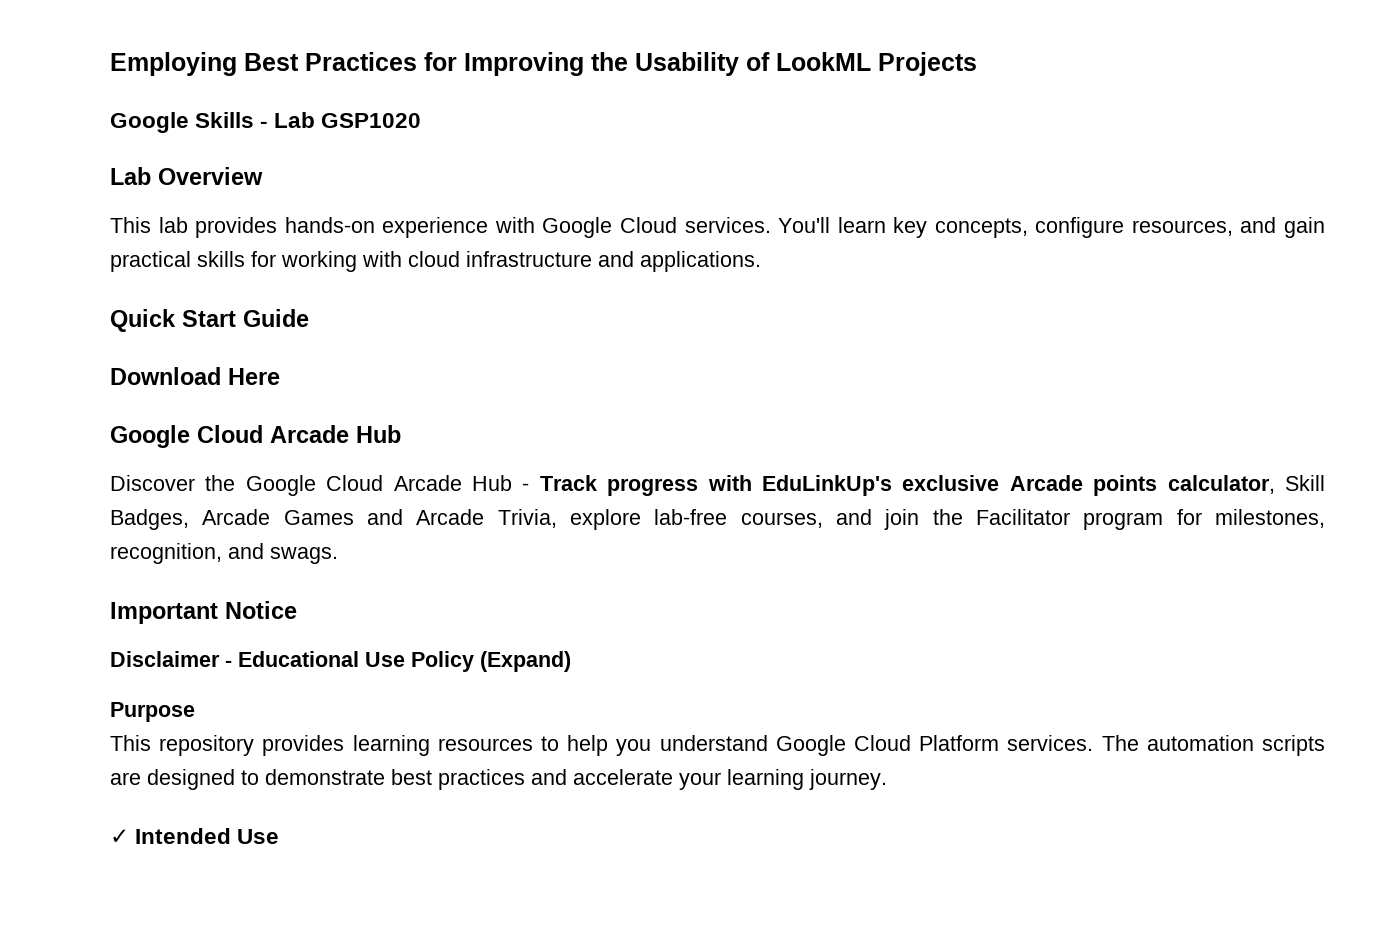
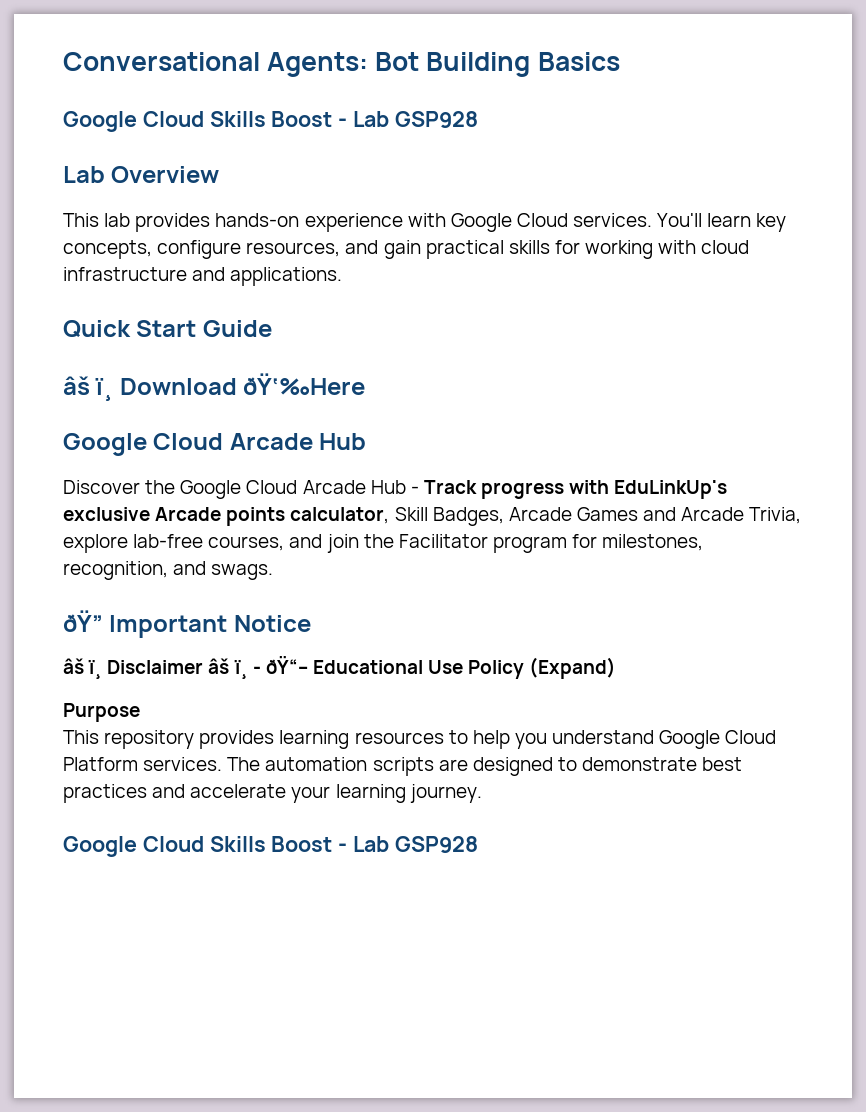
[110,52,977,76] [110,112,422,133] Employing Best Practices for Improving the Usability of LookML Projects // Google Skills - Lab GSP1020 -> [63,52,620,77] [63,111,478,132] Conversational Agents: Bot Building Basics // Google Cloud Skills Boost - Lab GSP928
[110,367,280,385] Download Here -> [63,373,366,401] âš ï¸ Download ðŸ‘‰Here
(338, 555) none -> [63,610,103,632] ðŸ”
[110,651,232,667] Disclaimer - -> [63,656,308,679] âš ï¸ Disclaimer âš ï¸ - ðŸ“–
[110,828,280,844] ✓ Intended Use -> [63,836,478,857] Google Cloud Skills Boost - Lab GSP928

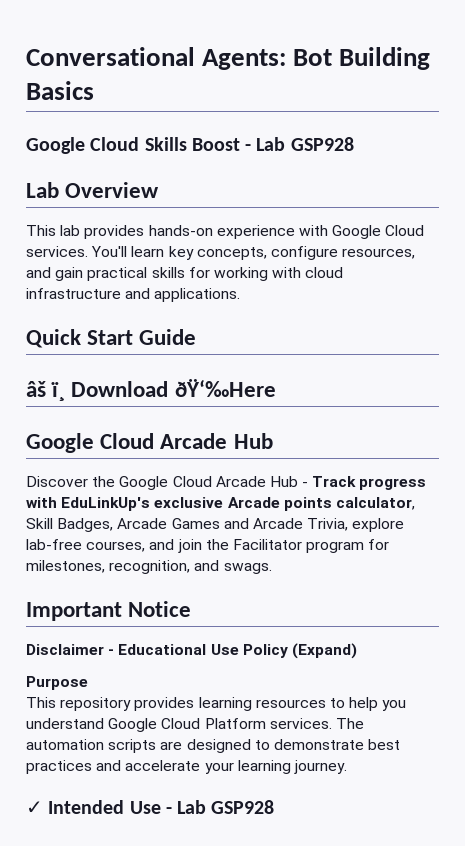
[63,610,103,632] ðŸ” -> (272, 568) none
[63,656,308,679] âš ï¸ Disclaimer âš ï¸ - ðŸ“– -> [26,644,115,655] Disclaimer -
[63,836,333,857] Google Cloud Skills Boost -> [26,800,161,814] ✓ Intended Use

